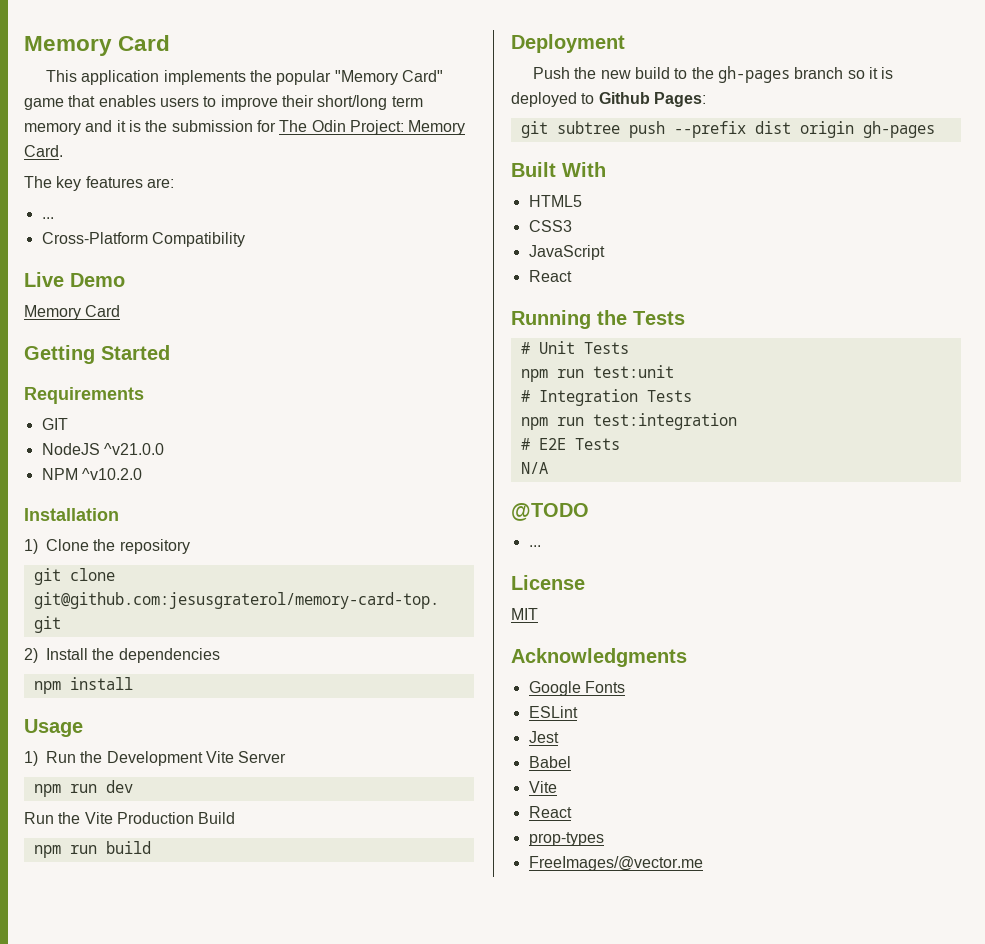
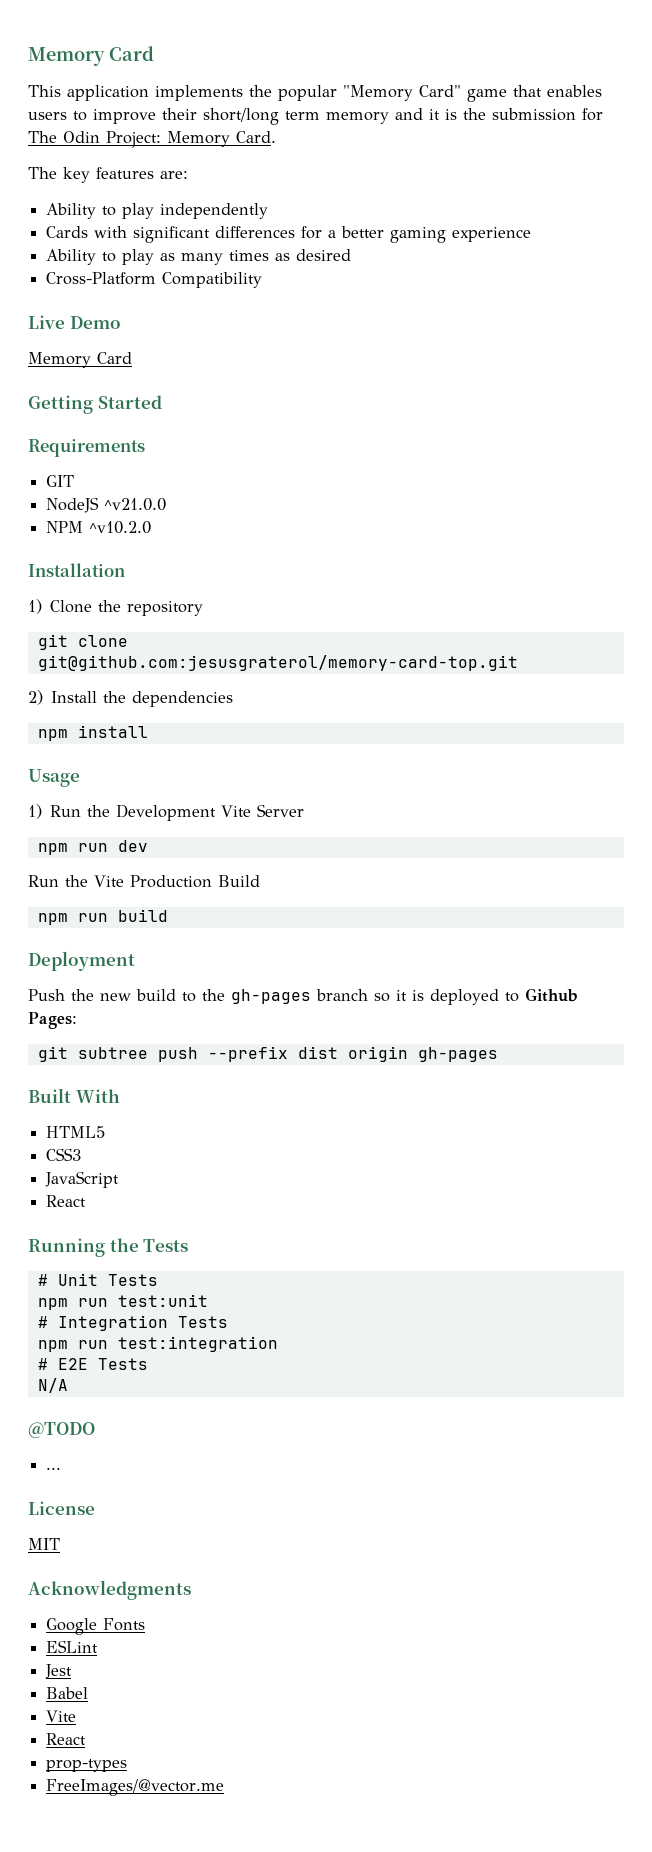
[41,217,54,219] ... -> [46,203,269,219] [46,226,532,243] [46,249,352,265] Ability to play independently // Cards with significant differences for a better gaming experience // Ability to play as many times as desired

